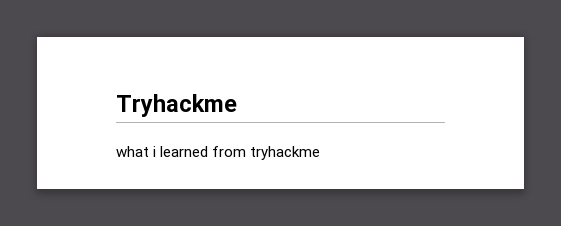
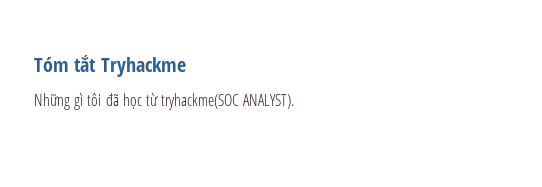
(116, 105) none -> [34,55,97,72] Tóm tắt
[116,146,321,160] what i learned from tryhackme -> [34,93,295,110] Những gì tôi đã học từ tryhackme(SOC ANALYST).

